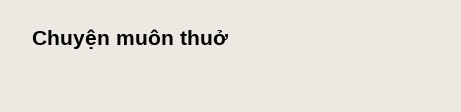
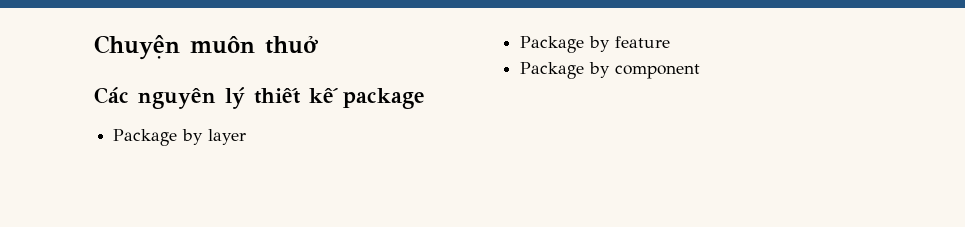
(228, 37) none -> [94,87,425,109] [113,129,247,146] [520,36,671,53] [520,62,701,79] // Các nguyên lý thiết kế package // Package by layer // Package by feature // Package by component

